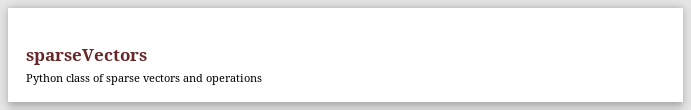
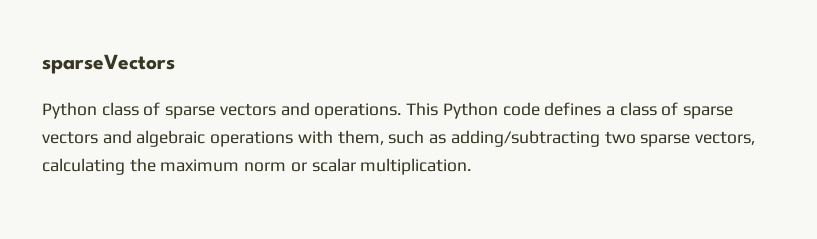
[206,74,262,85] operations -> [314,102,734,119] [42,130,755,147] [42,158,472,175] operations. This Python code defines a class of sparse vectors and algebraic operations with them, such as adding/subtracting two sparse vectors, calculating the maximum norm or scalar multiplication.

